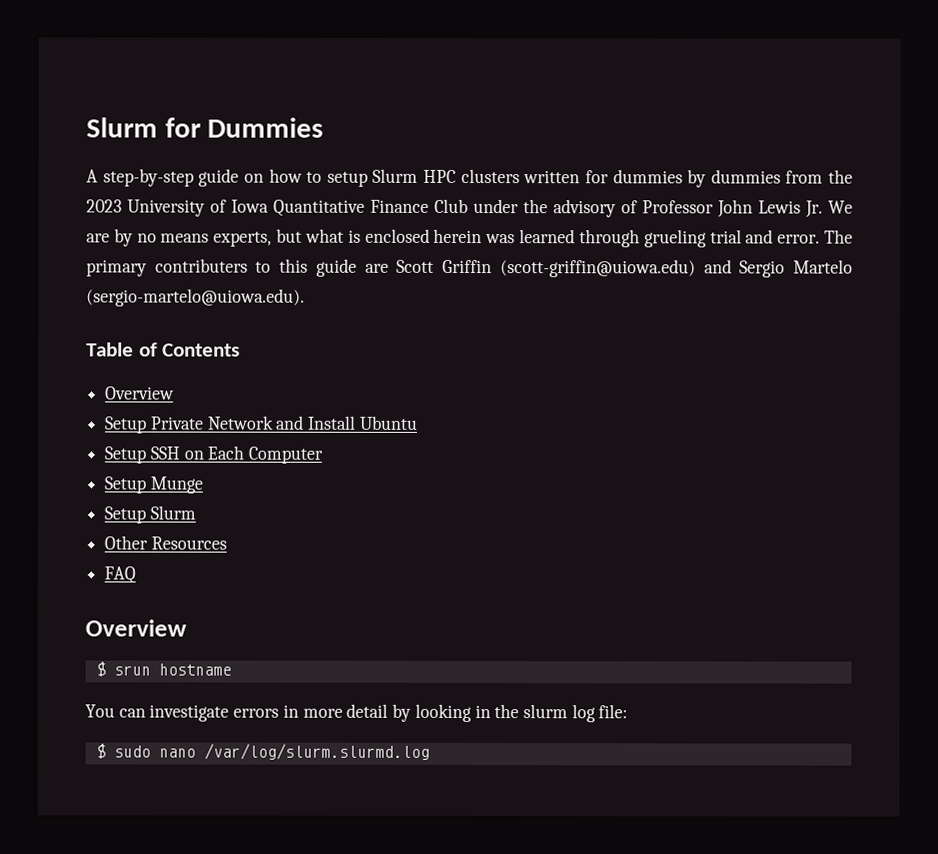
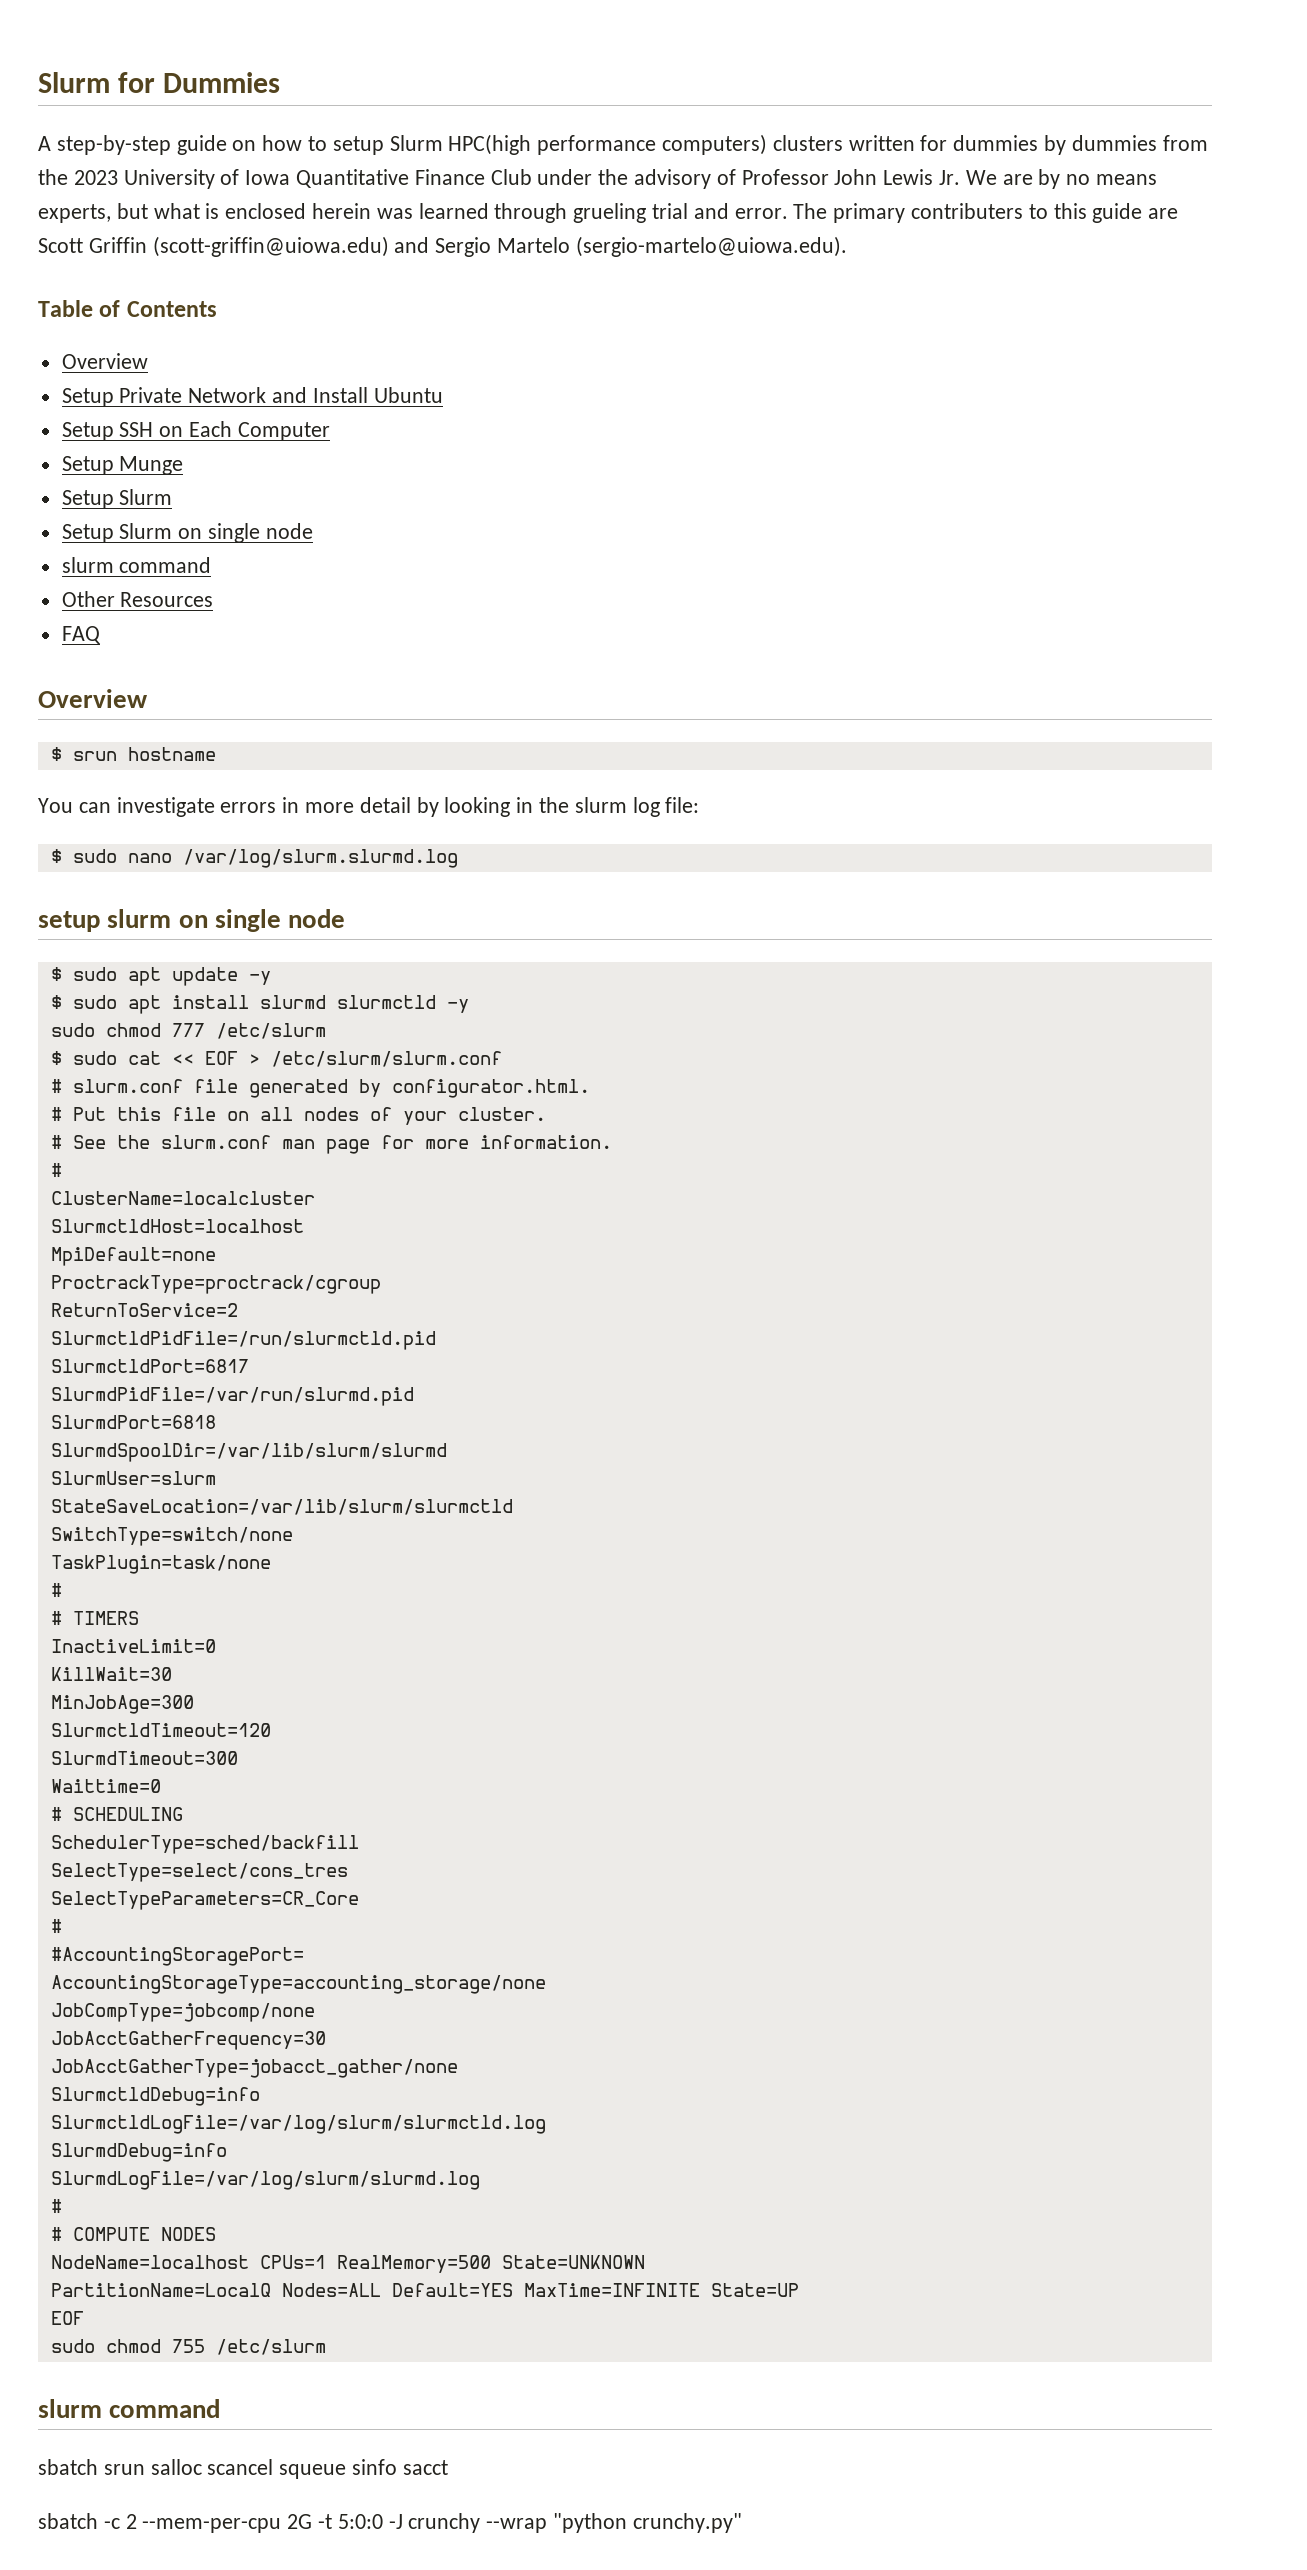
[423,169,456,183] HPC -> [448,134,768,155] HPC(high performance computers)
(196, 512) none -> [61,523,313,543] [61,557,212,573] // Setup Slurm on single node // slurm command
(430, 751) none -> [38,909,346,932] [50,967,271,986] [50,995,469,1014] [50,1023,326,1039] [50,1051,502,1067] [50,1079,590,1098] [50,1107,546,1125] [50,1135,612,1154] [50,1163,62,1177] [50,1191,315,1205] [50,1219,304,1233] [50,1247,216,1266] [50,1275,381,1294] [50,1303,238,1317] [50,1331,436,1350] [50,1359,249,1373] [50,1387,414,1406] [50,1415,216,1429] [50,1443,447,1462] [50,1471,216,1485] [50,1499,513,1515] [50,1527,293,1546] [50,1555,271,1574] [50,1583,62,1597] [50,1611,139,1625] [50,1639,216,1653] [50,1667,172,1681] [50,1695,194,1714] [50,1723,271,1737] [50,1751,238,1765] [50,1779,161,1793] [50,1807,183,1821] [50,1835,359,1854] [50,1863,348,1882] [50,1891,359,1910] [50,1919,62,1933] [50,1947,304,1966] [50,1975,546,1994] [50,2003,315,2022] [50,2031,326,2050] [50,2059,458,2078] [50,2087,260,2106] [50,2115,546,2134] [50,2143,227,2162] [50,2171,480,2190] [50,2199,62,2213] [50,2227,216,2241] [50,2255,645,2273] [50,2283,799,2297] [50,2311,84,2325] [50,2339,326,2355] [38,2399,221,2418] [38,2459,448,2479] [38,2513,742,2533] // setup slurm on single node // $ sudo apt update -y // $ sudo apt install slurmd slurmctld -y // sudo chmod 777 /etc/slurm // $ sudo cat << EOF > /etc/slurm/slurm.conf // # slurm.conf file generated by configurator.html. // # Put this file on all nodes of your cluster. // # See the slurm.conf man page for more information. // # // ClusterName=localcluster // SlurmctldHost=localhost // MpiDefault=none // ProctrackType=proctrack/cgroup // ReturnToService=2 // SlurmctldPidFile=/run/slurmctld.pid // SlurmctldPort=6817 // SlurmdPidFile=/var/run/slurmd.pid // SlurmdPort=6818 // SlurmdSpoolDir=/var/lib/slurm/slurmd // SlurmUser=slurm // StateSaveLocation=/var/lib/slurm/slurmctld // SwitchType=switch/none // TaskPlugin=task/none // # // # TIMERS // InactiveLimit=0 // KillWait=30 // MinJobAge=300 // SlurmctldTimeout=120 // SlurmdTimeout=300 // Waittime=0 // # SCHEDULING // SchedulerType=sched/backfill // SelectType=select/cons_tres // SelectTypeParameters=CR_Core // # // #AccountingStoragePort= // AccountingStorageType=accounting_storage/none // JobCompType=jobcomp/none // JobAcctGatherFrequency=30 // JobAcctGatherType=jobacct_gather/none // SlurmctldDebug=info // SlurmctldLogFile=/var/log/slurm/slurmctld.log // SlurmdDebug=info // SlurmdLogFile=/var/log/slurm/slurmd.log // # // # COMPUTE NODES // NodeName=localhost CPUs=1 RealMemory=500 State=UNKNOWN // PartitionName=LocalQ Nodes=ALL Default=YES MaxTime=INFINITE State=UP // EOF // sudo chmod 755 /etc/slurm // slurm command // sbatch srun salloc scancel squeue sinfo sacct // sbatch -c 2 --mem-per-cpu 2G -t 5:0:0 -J crunchy --wrap "python crunchy.py"

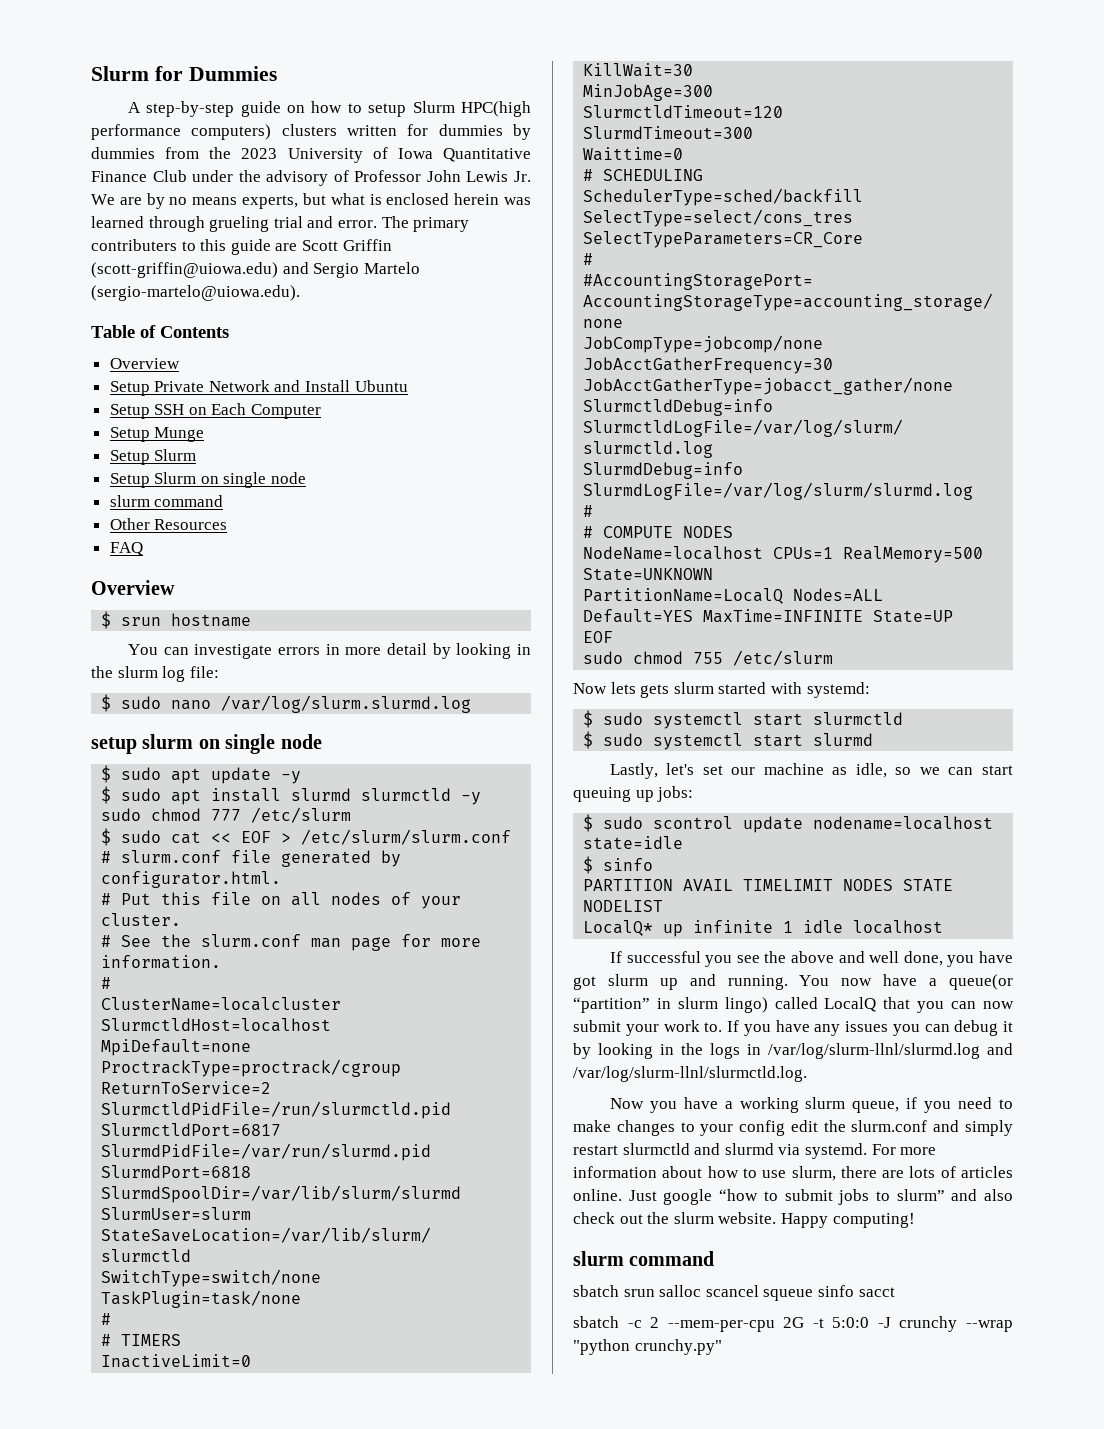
(326, 2347) none -> [573,682,870,698] [583,710,904,729] [583,731,874,750] [609,763,1013,779] [573,786,694,802] [583,814,994,833] [583,836,684,850] [583,856,654,874] [583,879,954,891] [583,900,664,912] [583,920,944,937] [609,951,1013,967] [573,974,1014,990] [573,997,1015,1013] [573,1020,1013,1036] [573,1043,1013,1059] [573,1066,807,1082] [609,1097,1013,1113] [573,1120,1013,1136] [573,1143,937,1159] [573,1166,1013,1181] [573,1189,1013,1205] [573,1212,915,1228] // Now lets gets slurm started with systemd: // $ sudo systemctl start slurmctld // $ sudo systemctl start slurmd // Lastly, let's set our machine as idle, so we can start queuing up jobs: // $ sudo scontrol update nodename=localhost state=idle // $ sinfo // PARTITION AVAIL TIMELIMIT NODES STATE NODELIST // LocalQ* up infinite 1 idle localhost // If successful you see the above and well done, you have got slurm up and running. You now have a queue(or “partition” in slurm lingo) called LocalQ that you can now submit your work to. If you have any issues you can debug it by looking in the logs in /var/log/slurm-llnl/slurmd.log and /var/log/slurm-llnl/slurmctld.log. // Now you have a working slurm queue, if you need to make changes to your config edit the slurm.conf and simply restart slurmctld and slurmd via systemd. For more information about how to use slurm, there are lots of articles online. Just google “how to submit jobs to slurm” and also check out the slurm website. Happy computing!

